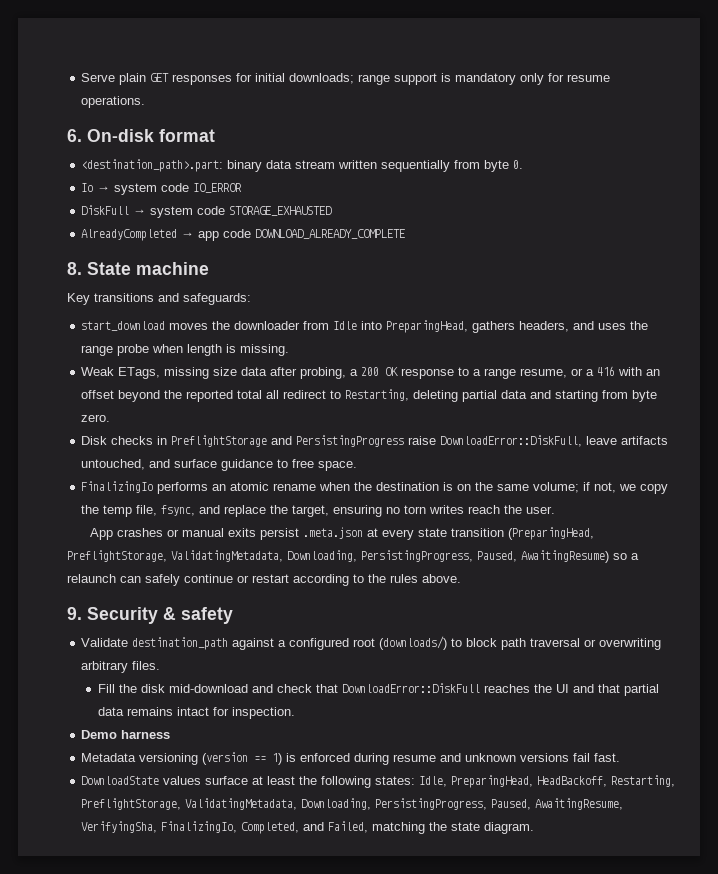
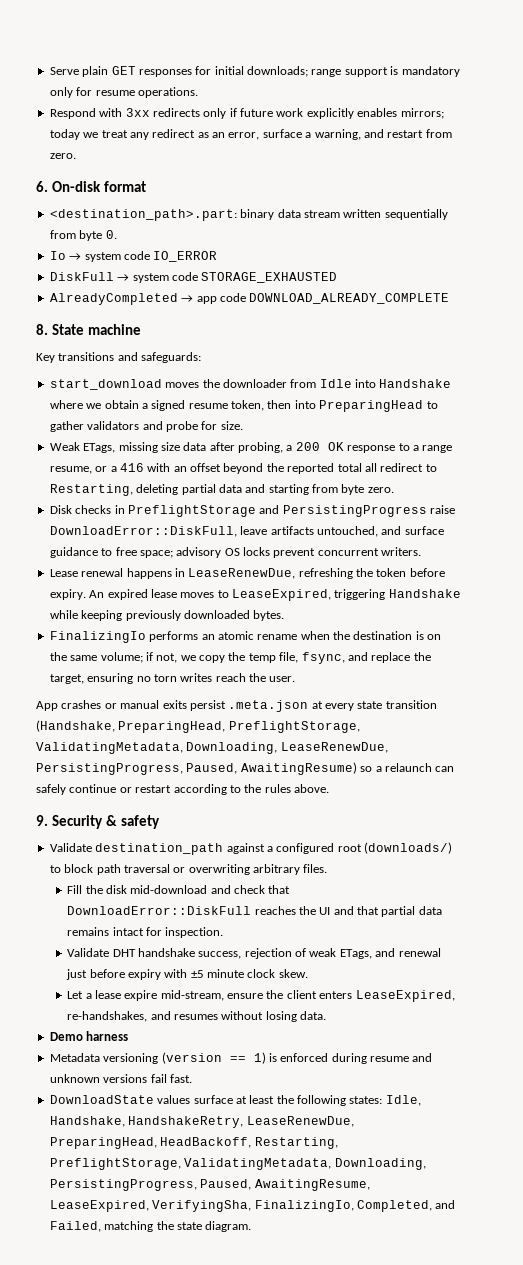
(146, 102) none -> [49,108,444,119] [49,129,452,140] [49,153,76,159] // Respond with 3xx redirects only if future work explicitly enables mirrors; today we treat any redirect as an error, surface a warning, and restart from zero.
[386,320,649,333] [81,344,290,356] PreparingHead, gathers headers, and uses the range probe when length is missing. -> [379,379,452,388] [49,400,438,412] [49,421,243,432] Handshake where we obtain a signed resume token, then into PreparingHead to gather validators and probe for size.
[318,461,358,471] space. -> [139,547,422,558] [49,568,445,579] [49,589,461,601] [49,610,285,621] space; advisory OS locks prevent concurrent writers. // Lease renewal happens in LeaseRenewDue, refreshing the token before expiry. An expired lease moves to LeaseExpired, triggering Handshake while keeping previously downloaded bytes.
[507,527,594,540] [67,550,357,562] (PreparingHead, PreflightStorage, ValidatingMetadata, Downloading, -> [36,720,360,733] [36,742,388,754] (Handshake, PreparingHead, PreflightStorage, ValidatingMetadata, Downloading, LeaseRenewDue,
(295, 713) none -> [67,948,441,959] [66,969,308,980] [67,990,455,1002] [67,1011,327,1022] // Validate DHT handshake success, rejection of weak ETags, and renewal just before expiry with ±5 minute clock skew. // Let a lease expire mid-stream, ensure the client enters LeaseExpired, re-handshakes, and resumes without losing data.
(448, 781) none -> [49,1116,354,1128] Handshake, HandshakeRetry, LeaseRenewDue,
(624, 804) none -> [49,1200,149,1212] LeaseExpired,

